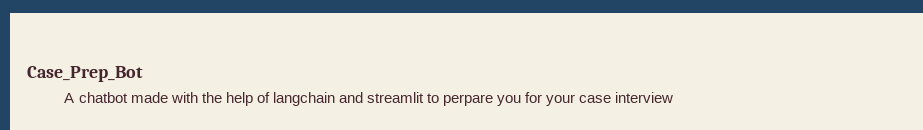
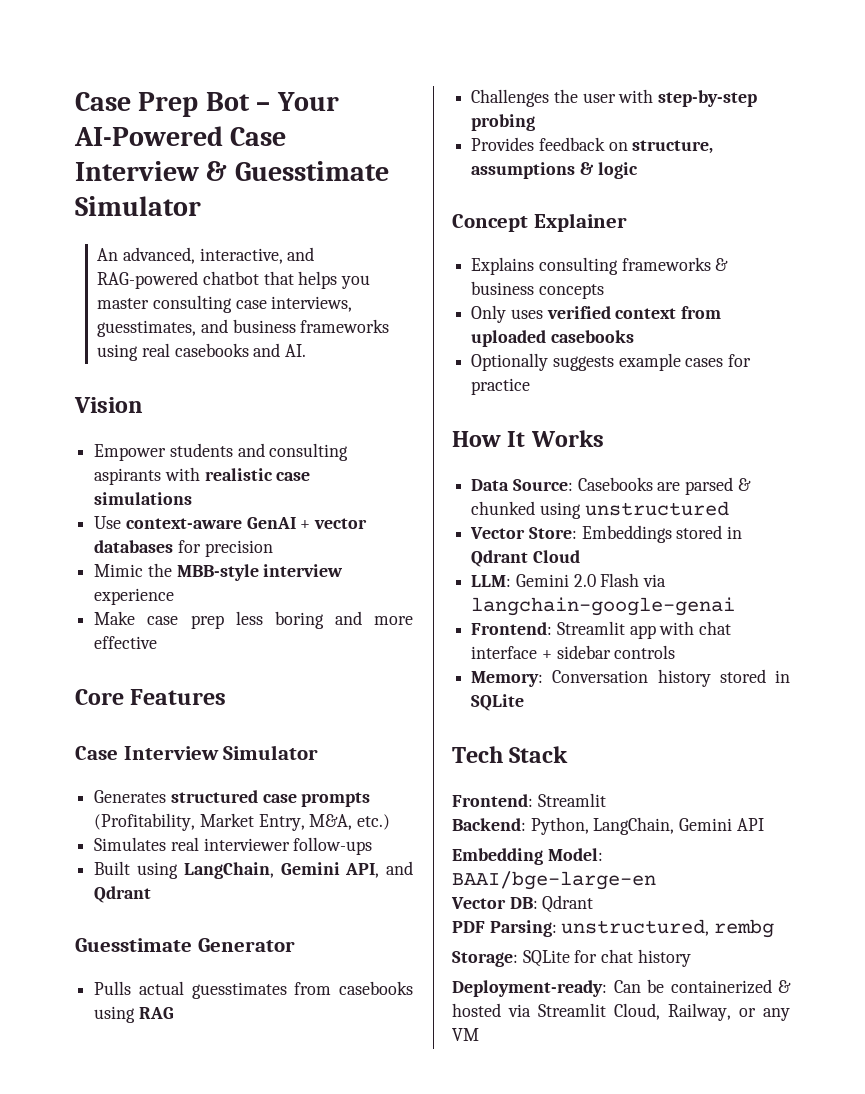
[27,66,143,82] [64,92,674,106] Case_Prep_Bot // A chatbot made with the help of langchain and streamlit to perpare you for your case interview -> [75,92,339,117] [74,126,287,146] [75,161,389,181] [75,196,201,216] [97,247,315,264] [97,271,371,289] [97,295,353,313] [97,319,390,337] [97,343,307,361] [74,397,143,413] [94,443,349,461] [94,467,311,485] [94,492,193,505] [94,516,368,529] [94,540,273,557] [94,563,344,581] [94,588,175,605] [94,611,413,629] [94,636,158,649] [75,689,227,705] [75,745,319,760] [94,790,371,807] [94,813,391,831] [94,837,373,855] [94,861,413,879] [94,886,152,903] [75,938,295,952] [94,981,413,999] [94,1006,174,1023] [471,89,758,107] [471,114,536,131] [471,137,714,154] [471,162,638,179] [452,213,627,232] [471,257,729,275] [471,281,604,299] [471,305,722,323] [471,330,634,347] [471,353,752,371] [471,378,531,395] [452,430,604,447] [471,477,751,495] [471,501,729,519] [470,525,743,543] [471,550,580,567] [471,573,667,587] [471,597,736,616] [471,621,732,639] [471,645,676,659] [471,669,790,687] [471,694,525,711] [452,746,569,763] [452,793,606,807] [452,817,764,835] [452,848,603,865] [452,871,656,890] [451,895,594,913] [452,919,775,938] [452,949,691,967] [452,979,791,997] [452,1003,790,1021] [452,1028,479,1041] Case Prep Bot – Your AI-Powered Case Interview & Guesstimate Simulator // An advanced, interactive, and RAG-powered chatbot that helps you master consulting case interviews, guesstimates, and business frameworks using real casebooks and AI. // Vision // Empower students and consulting aspirants with realistic case simulations // Use context-aware GenAI + vector databases for precision // Mimic the MBB-style interview experience // Make case prep less boring and more effective // Core Features // Case Interview Simulator // Generates structured case prompts (Profitability, Market Entry, M&A, etc.) // Simulates real interviewer follow-ups // Built using LangChain, Gemini API, and Qdrant // Guesstimate Generator // Pulls actual guesstimates from casebooks using RAG // Challenges the user with step-by-step probing // Provides feedback on structure, assumptions & logic // Concept Explainer // Explains consulting frameworks & business concepts // Only uses verified context from uploaded casebooks // Optionally suggests example cases for practice // How It Works // Data Source: Casebooks are parsed & chunked using unstructured // Vector Store: Embeddings stored in Qdrant Cloud // LLM: Gemini 2.0 Flash via langchain-google-genai // Frontend: Streamlit app with chat interface + sidebar controls // Memory: Conversation history stored in SQLite // Tech Stack // Frontend: Streamlit // Backend: Python, LangChain, Gemini API // Embedding Model: BAAI/bge-large-en // Vector DB: Qdrant // PDF Parsing: unstructured, rembg // Storage: SQLite for chat history // Deployment-ready: Can be containerized & hosted via Streamlit Cloud, Railway, or any VM

